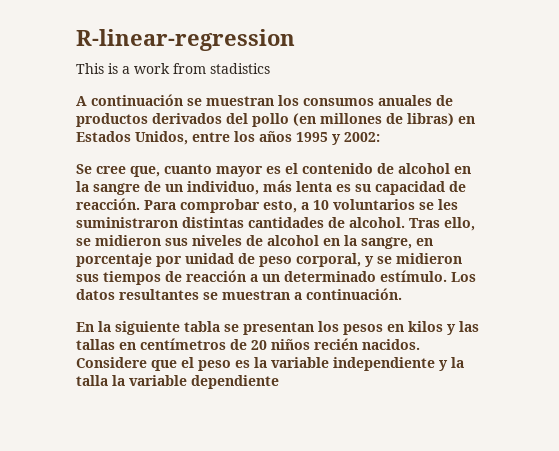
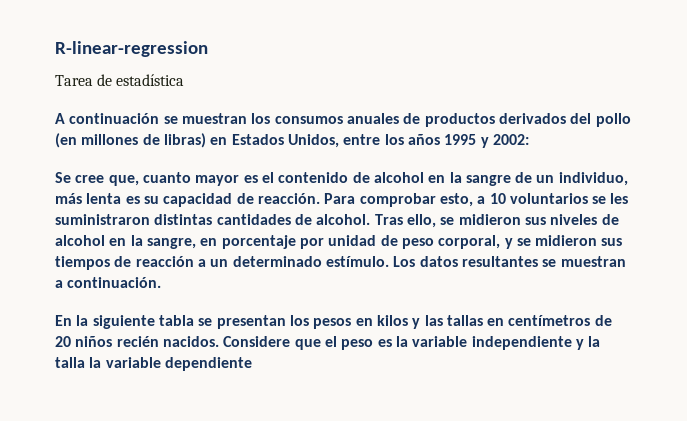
[76,63,270,74] This is a work from stadistics -> [55,74,185,86] Tarea de estadística

